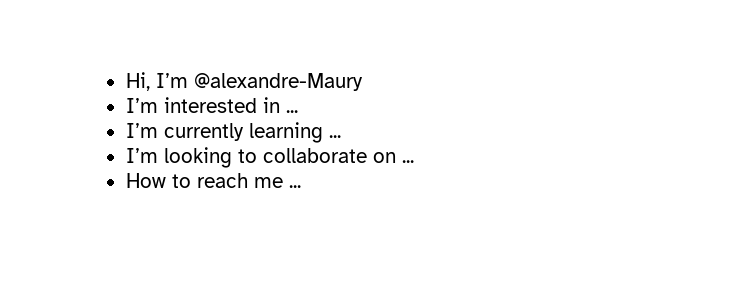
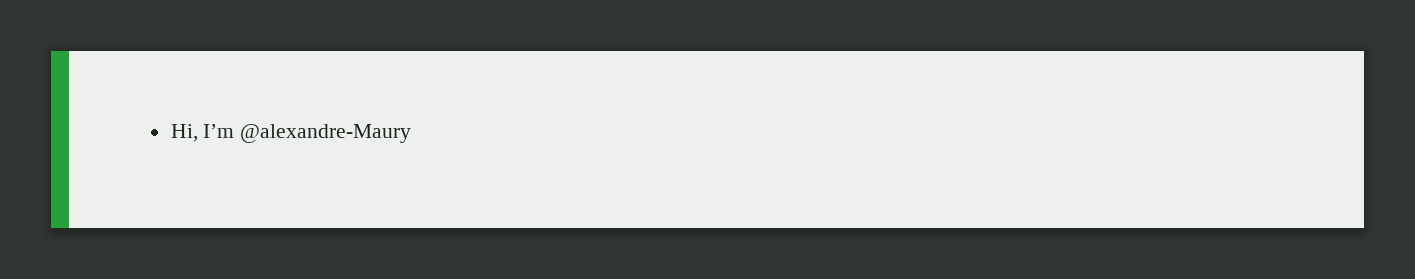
[125,97,298,113] [125,122,341,143] [125,147,414,168] [125,173,301,188] // I’m interested in ... // I’m currently learning ... // I’m looking to collaborate on ... // How to reach me ... -> (412, 133) none

